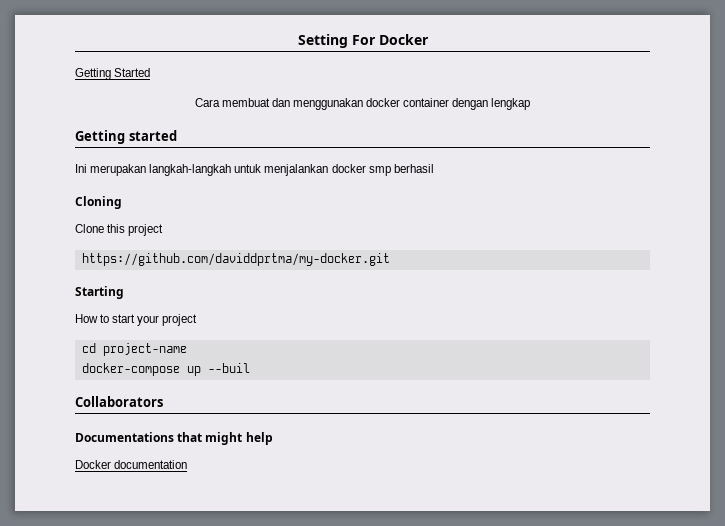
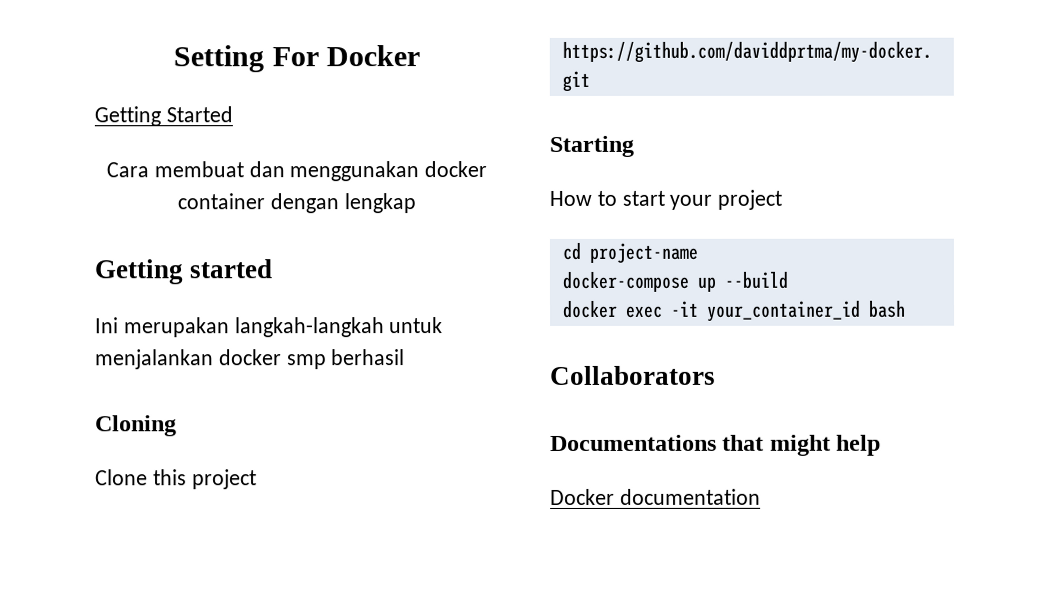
[207,363,250,373] --buil -> [723,271,788,289] [561,300,906,322] --build // docker exec -it your_container_id bash

